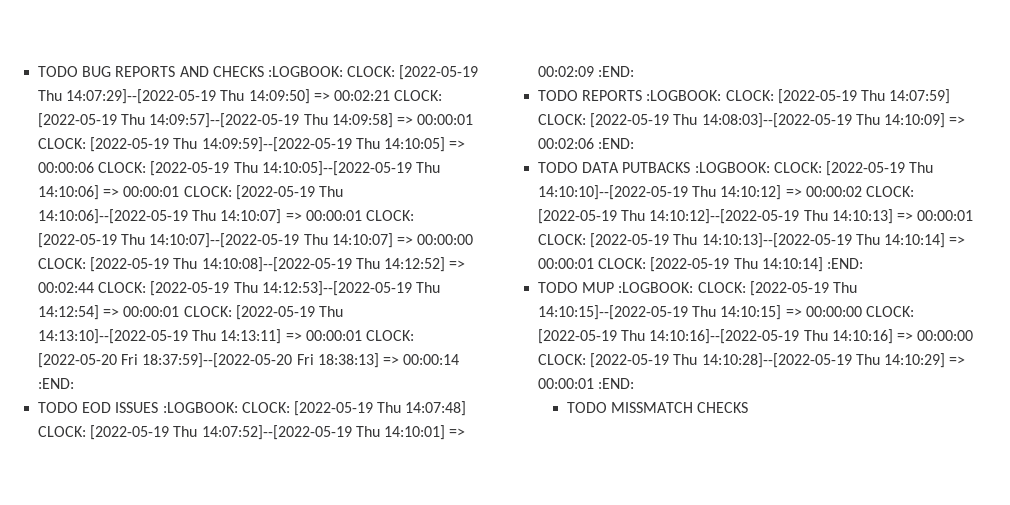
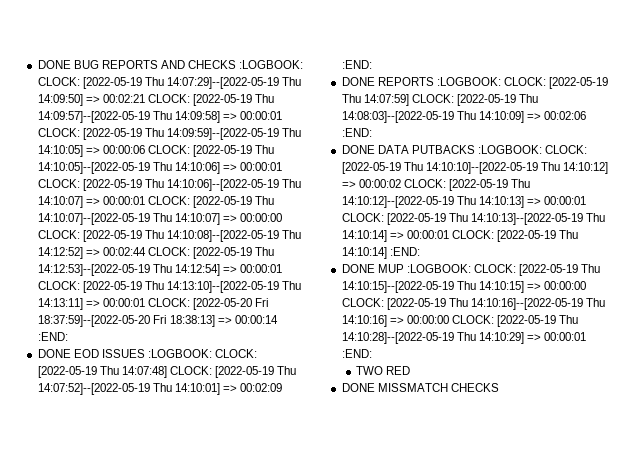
[38,66,79,77] TODO -> [37,60,71,69] DONE
[38,402,79,413] TODO -> [37,349,71,358] DONE
[538,90,579,101] TODO -> [341,77,375,86] DONE
[538,162,579,173] TODO -> [341,145,375,154] DONE
[538,282,579,293] TODO -> [341,264,375,273] DONE
[566,402,607,413] TODO -> [356,366,411,375] [341,383,375,392] TWO RED // DONE

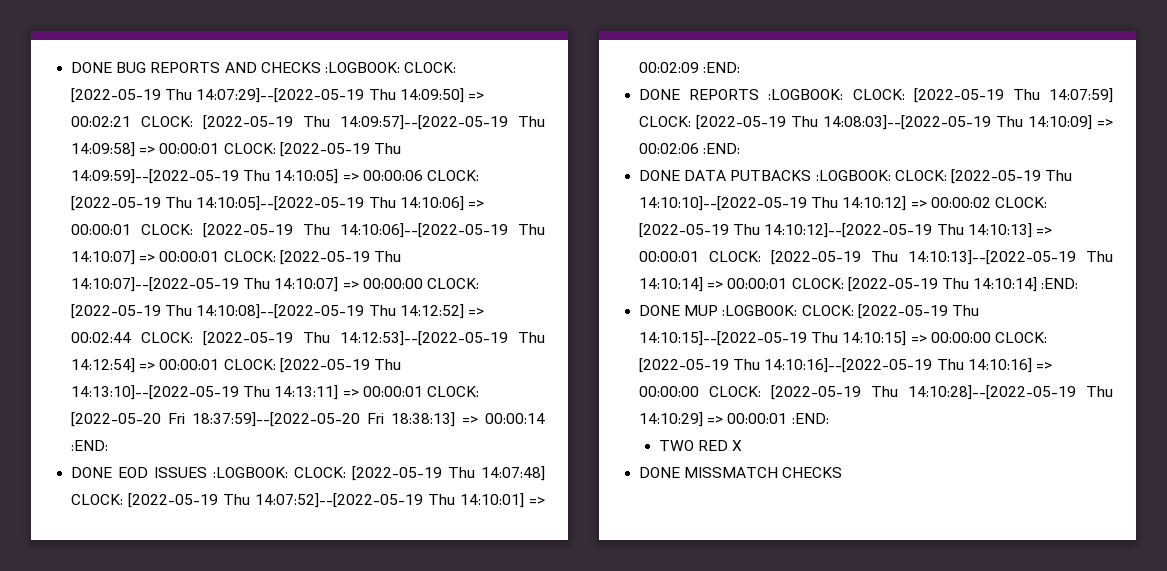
(411, 370) none -> [732,440,743,451] X

